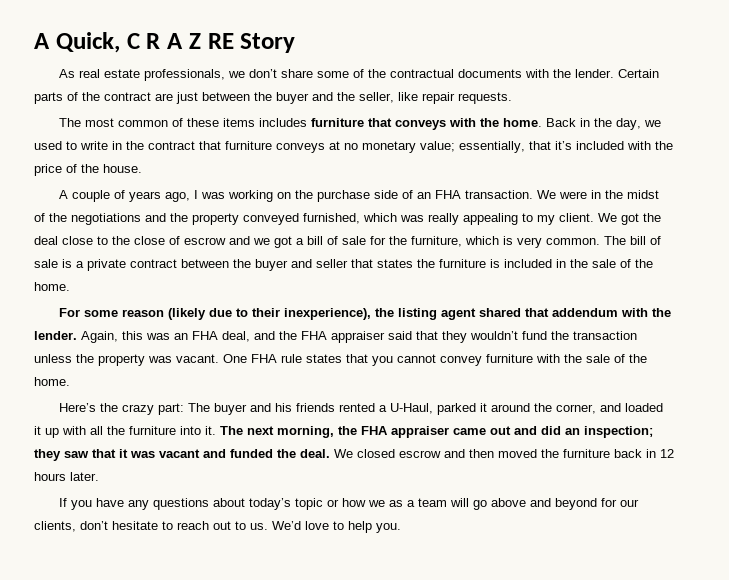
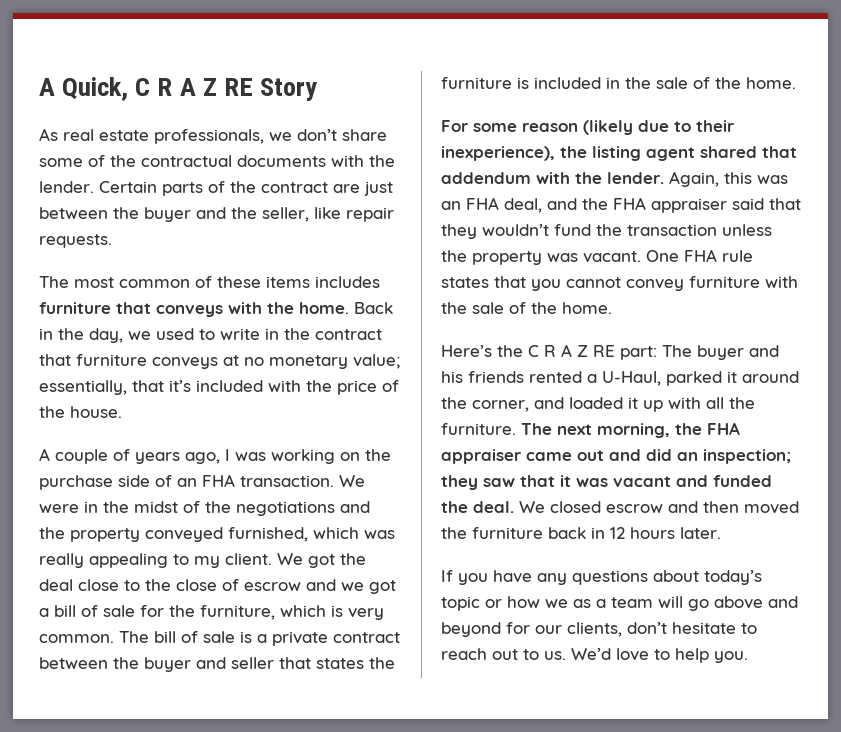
[122,404,155,415] crazy -> [528,344,615,357] C R A Z RE
[129,426,216,435] furniture into it. -> [441,423,516,435] furniture.

